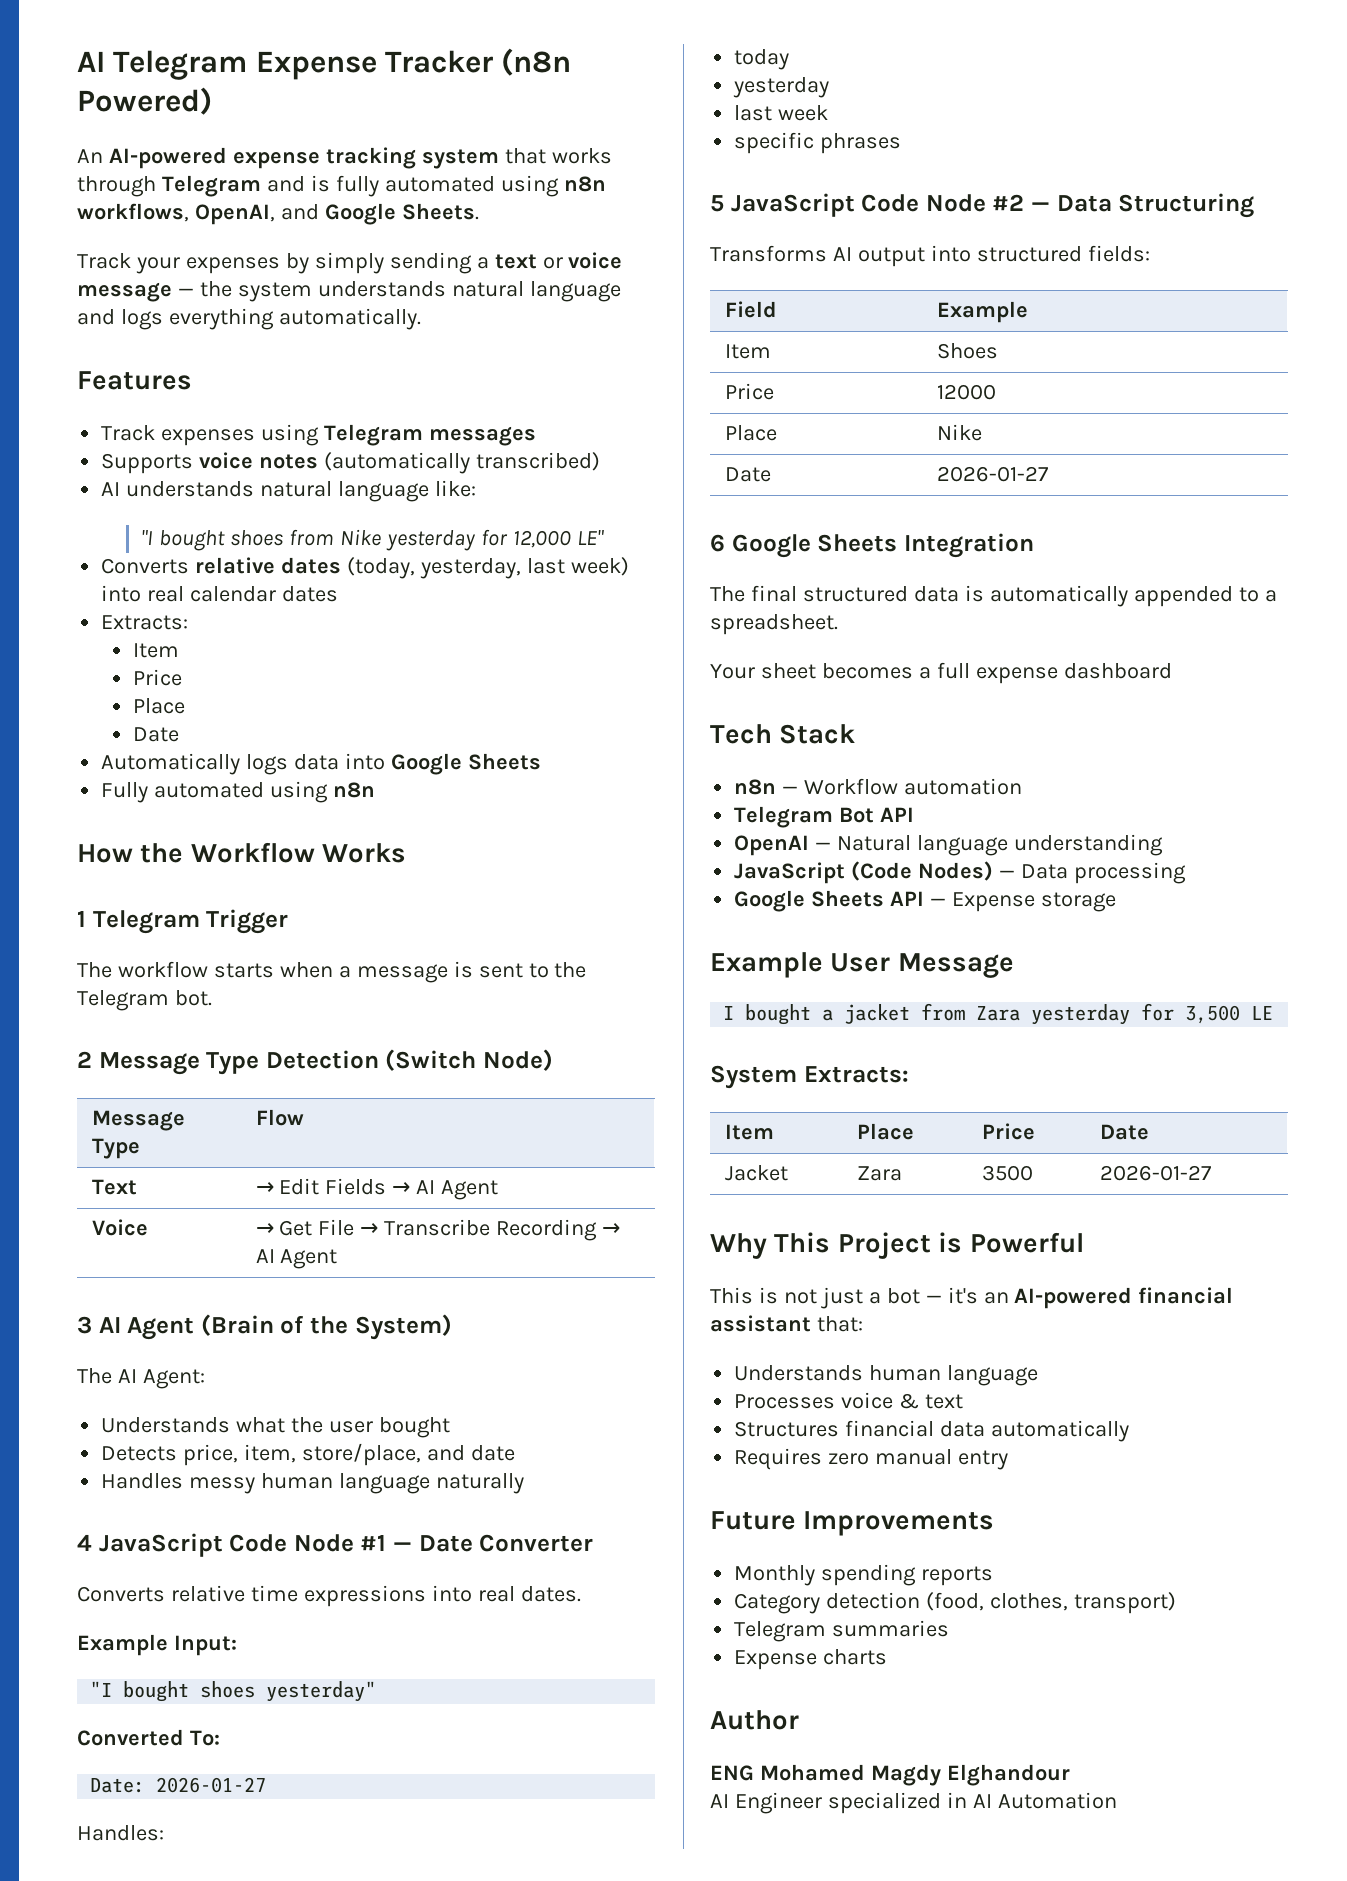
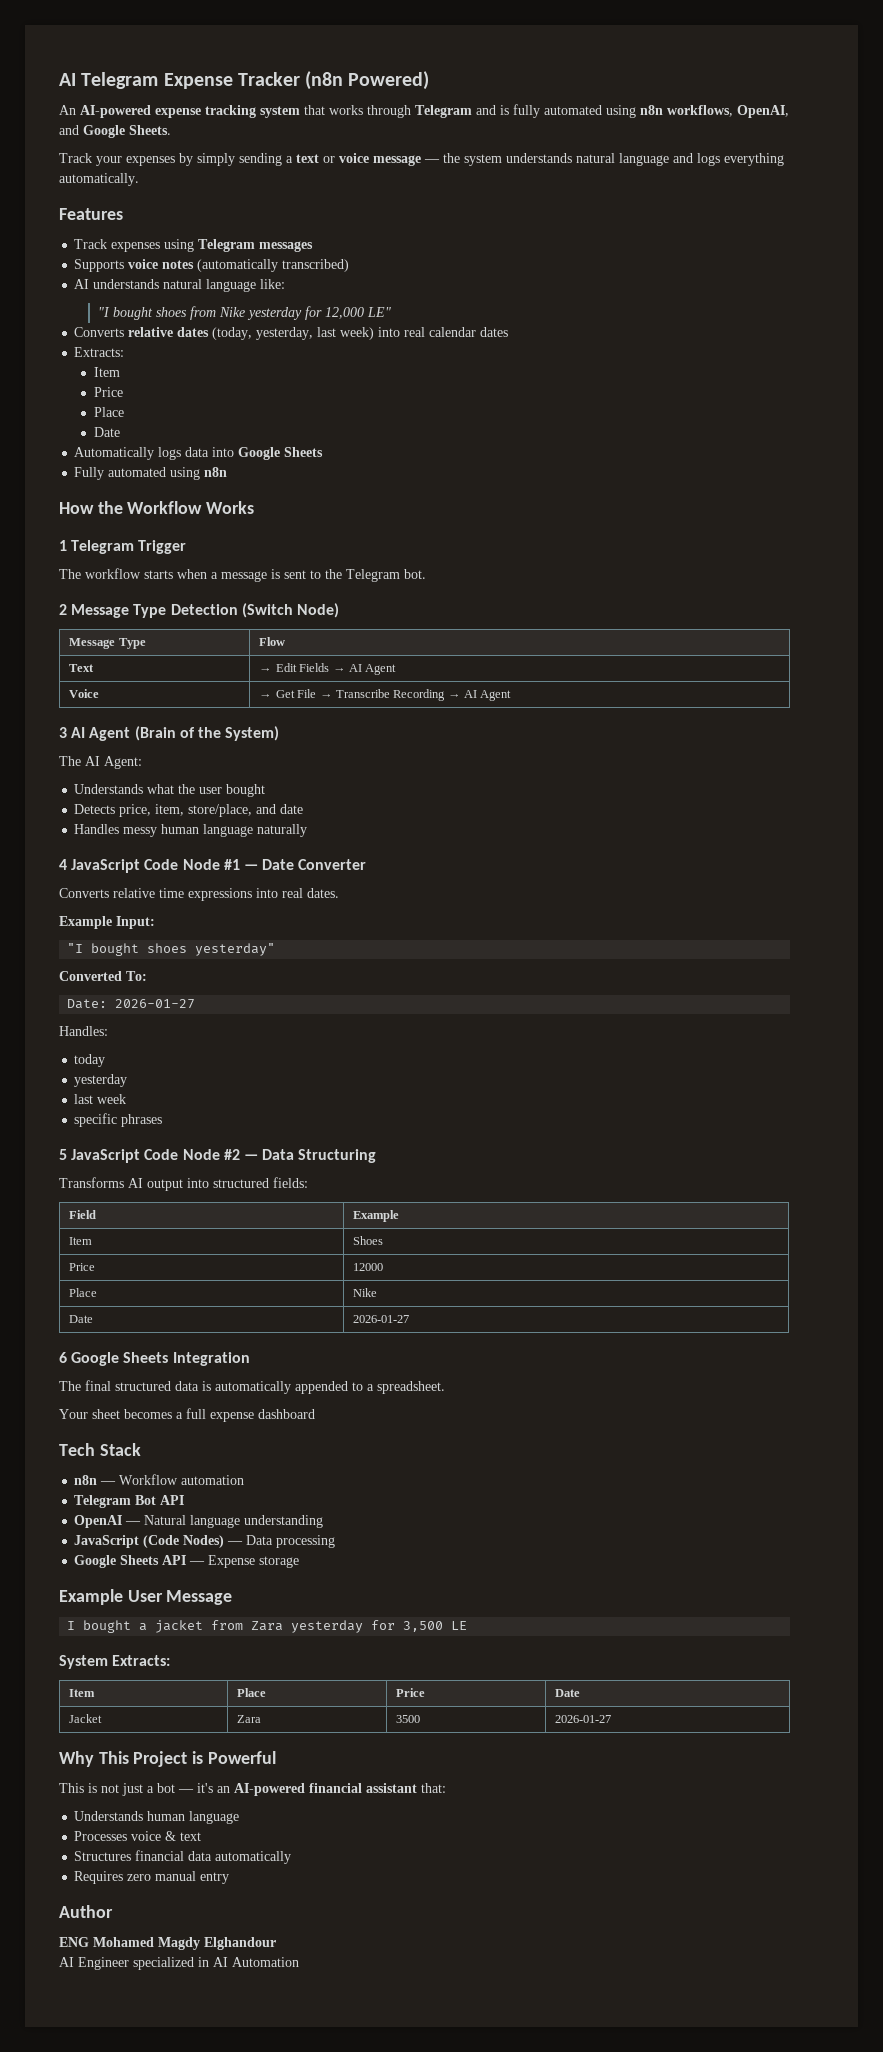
[710,1511,995,1536] [734,1564,994,1586] [734,1592,1176,1614] [734,1620,950,1642] [734,1649,888,1670] // Future Improvements // Monthly spending reports // Category detection (food, clothes, transport) // Telegram summaries // Expense charts -> (230, 1878) none

